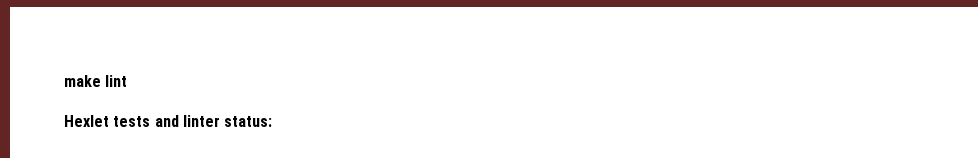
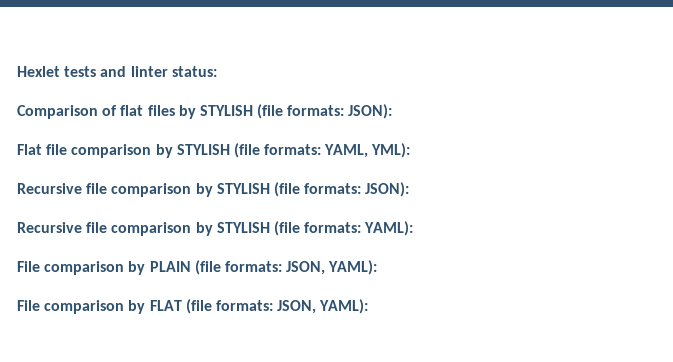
[64,75,128,87] make lint // -> (17, 71) none
(273, 121) none -> [17,104,393,119] [17,143,411,158] [17,182,410,197] [17,221,414,236] [17,260,378,275] [17,299,369,314] // Comparison of flat files by STYLISH (file formats: JSON): // Flat file comparison by STYLISH (file formats: YAML, YML): // Recursive file comparison by STYLISH (file formats: JSON): // Recursive file comparison by STYLISH (file formats: YAML): // File comparison by PLAIN (file formats: JSON, YAML): // File comparison by FLAT (file formats: JSON, YAML):

